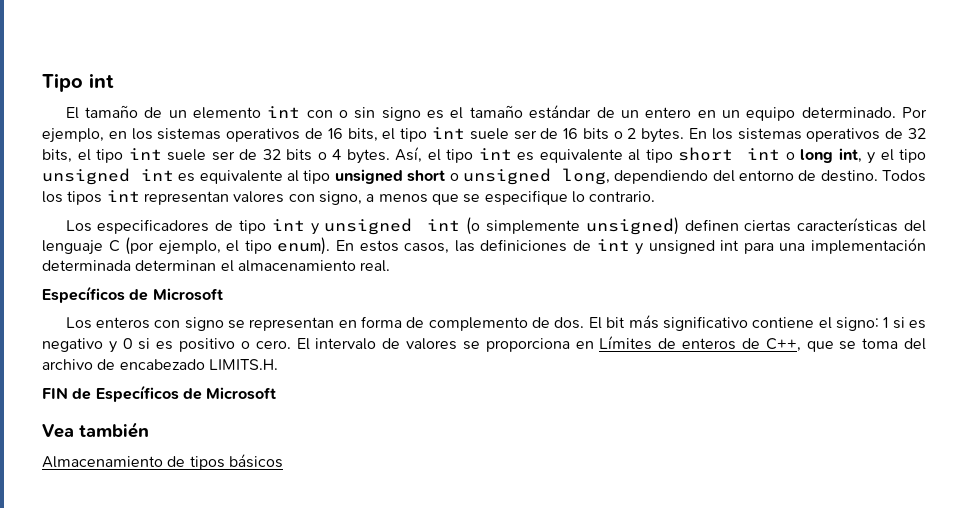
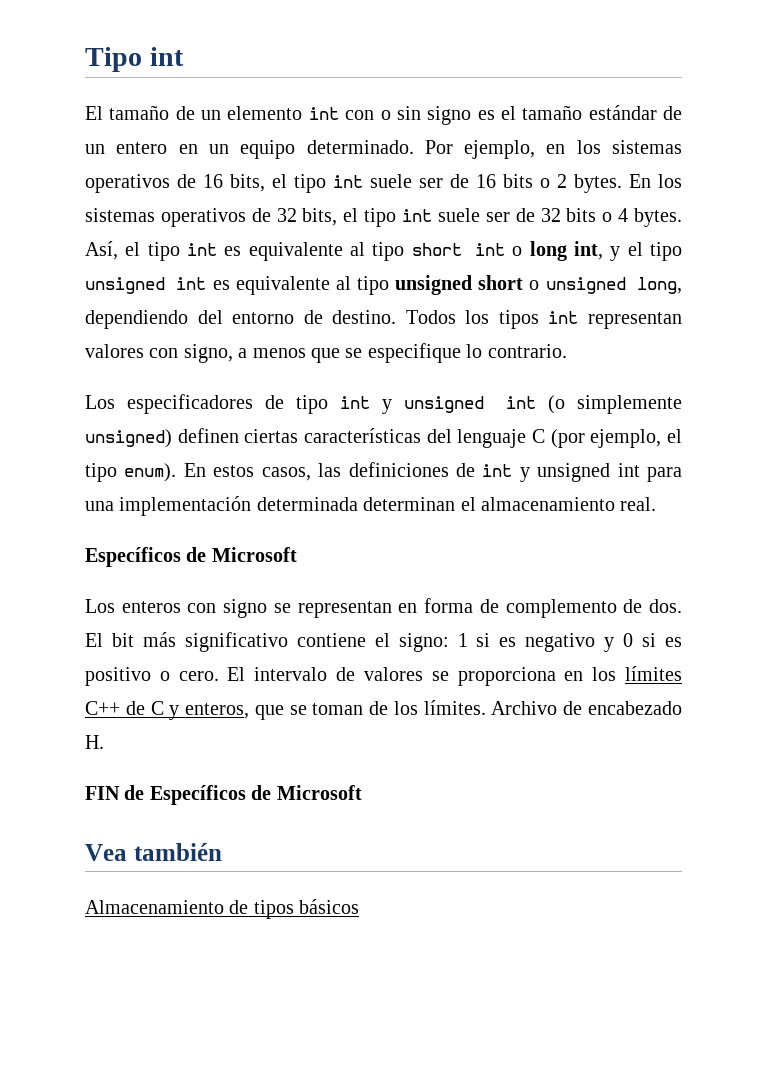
[599,336,927,352] [42,359,93,370] Límites de enteros de C++, que se toma del archivo -> [592,666,682,681] [85,700,558,720] los límites C++ de C y enteros, que se toman de los límites. Archivo
[208,359,278,370] LIMITS.H. -> [85,735,104,749] H.

